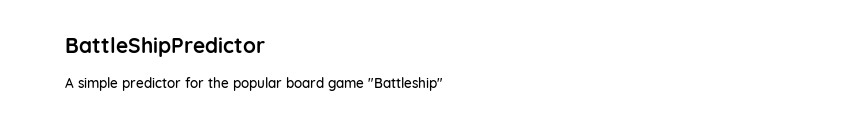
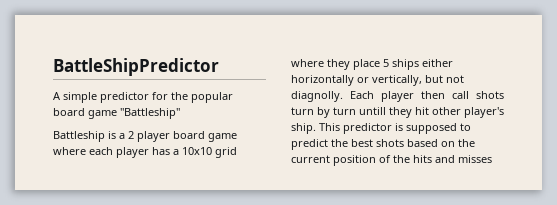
(443, 84) none -> [53,131,237,142] [53,147,237,158] [291,59,453,70] [291,75,464,86] [291,91,504,102] [291,107,504,118] [291,123,471,134] [291,139,475,150] [291,155,492,166] // Battleship is a 2 player board game where each player has a 10x10 grid where they place 5 ships either horizontally or vertically, but not diagnolly. Each player then call shots turn by turn untill they hit other player's ship. This predictor is supposed to predict the best shots based on the current position of the hits and misses

